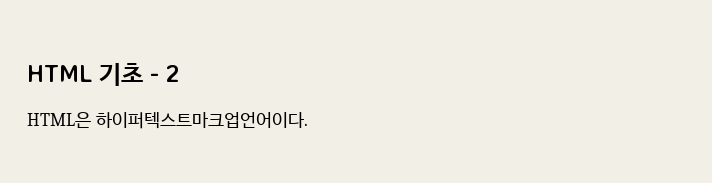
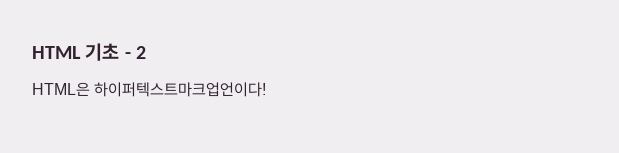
[95,112,308,129] 하이퍼텍스트마크업언어이다. -> [94,82,267,97] 하이퍼텍스트마크업언이다!

